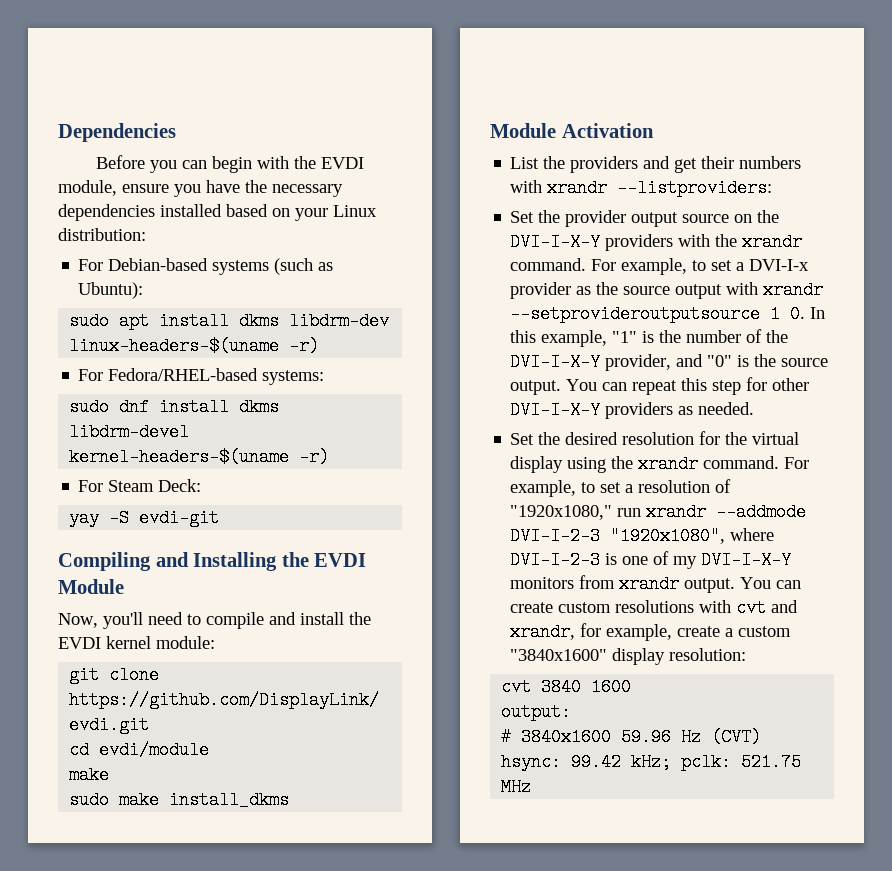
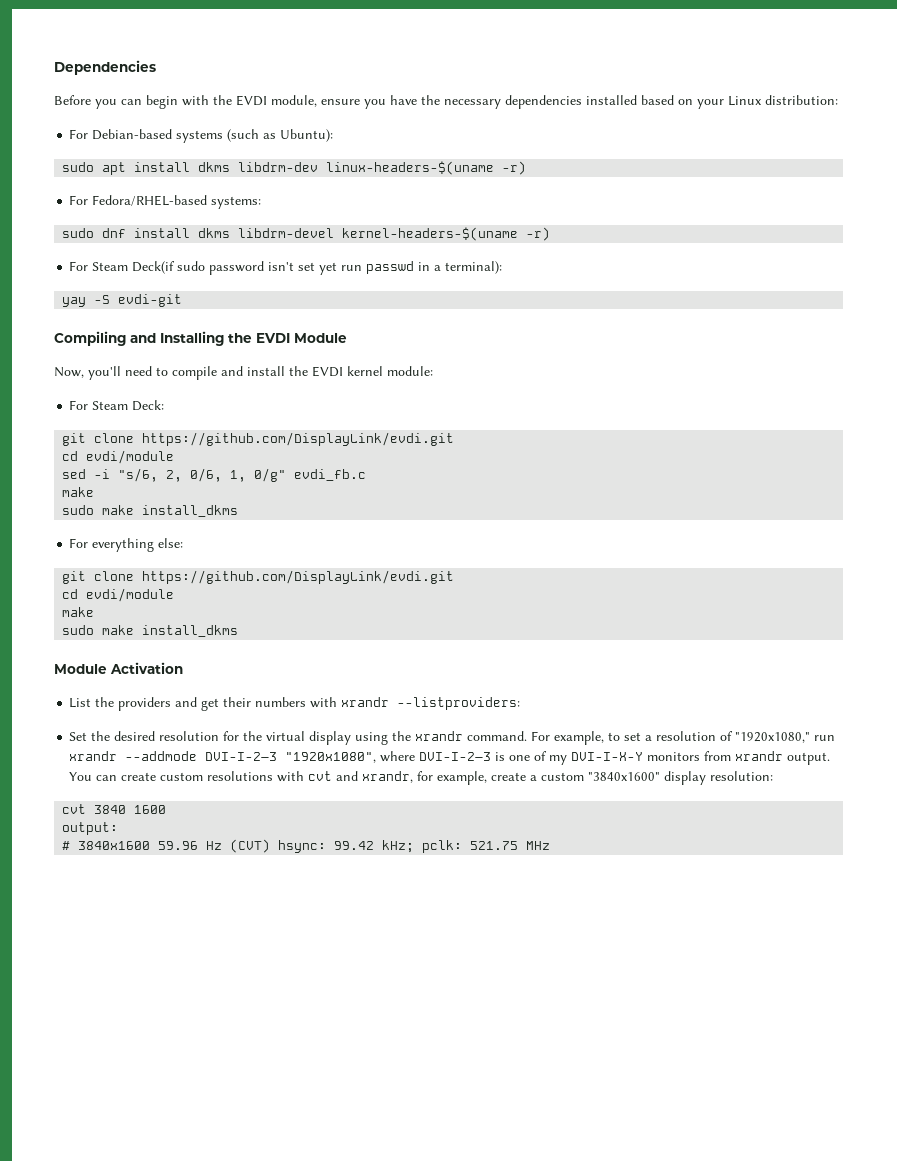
[158,479,202,492] Deck: -> [132,261,503,275] Deck(if sudo password isn't set yet run passwd in a terminal):
(215, 642) none -> [69,400,165,411] [62,432,455,446] [62,450,175,464] [62,468,367,482] [62,487,95,497] [62,505,239,517] [69,538,184,552] // For Steam Deck: // git clone https://github.com/DisplayLink/evdi.git // cd evdi/module // sed -i "s/6, 2, 0/6, 1, 0/g" evdi_fb.c // make // sudo make install_dkms // For everything else:
[510,210,780,227] [510,233,803,251] [510,258,810,275] [510,281,824,299] [510,305,826,323] [510,329,789,347] [510,353,829,371] [510,377,810,395] [510,401,755,419] // Set the provider output source on the DVI-I-X-Y providers with the xrandr command. For example, to set a DVI-I-x provider as the source output with xrandr --setprovideroutputsource 1 0. In this example, "1" is the number of the DVI-I-X-Y provider, and "0" is the source output. You can repeat this step for other DVI-I-X-Y providers as needed. -> (521, 703) none

